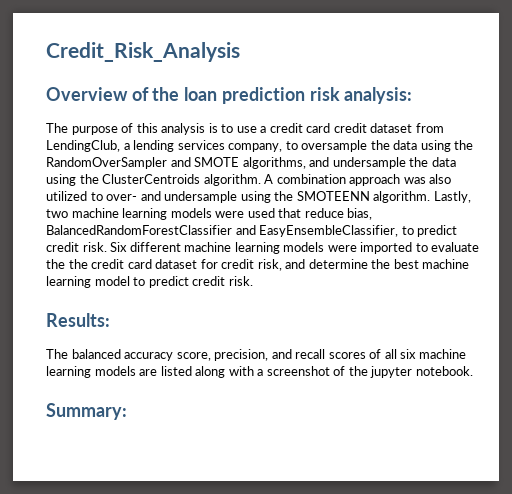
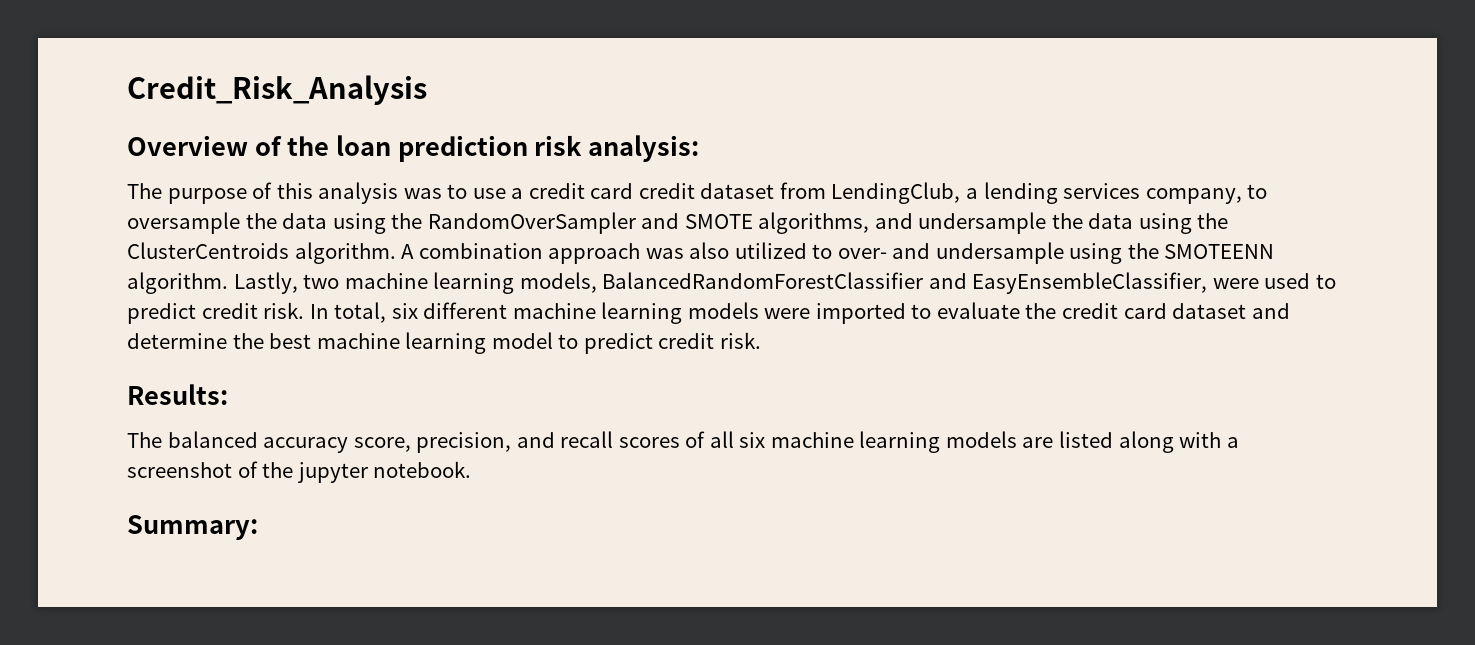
[208,123,218,133] is -> [403,188,442,199] was
[170,208,373,220] models were used that reduce bias, -> [519,272,597,293] models,
[401,225,458,237] [46,242,128,252] to predict credit risk. Six -> [1212,273,1336,289] [127,302,418,324] were used to predict credit risk. In total, six
[68,259,88,269] the -> (1057, 311) none
[200,259,282,271] for credit risk, -> (1247, 311) none

